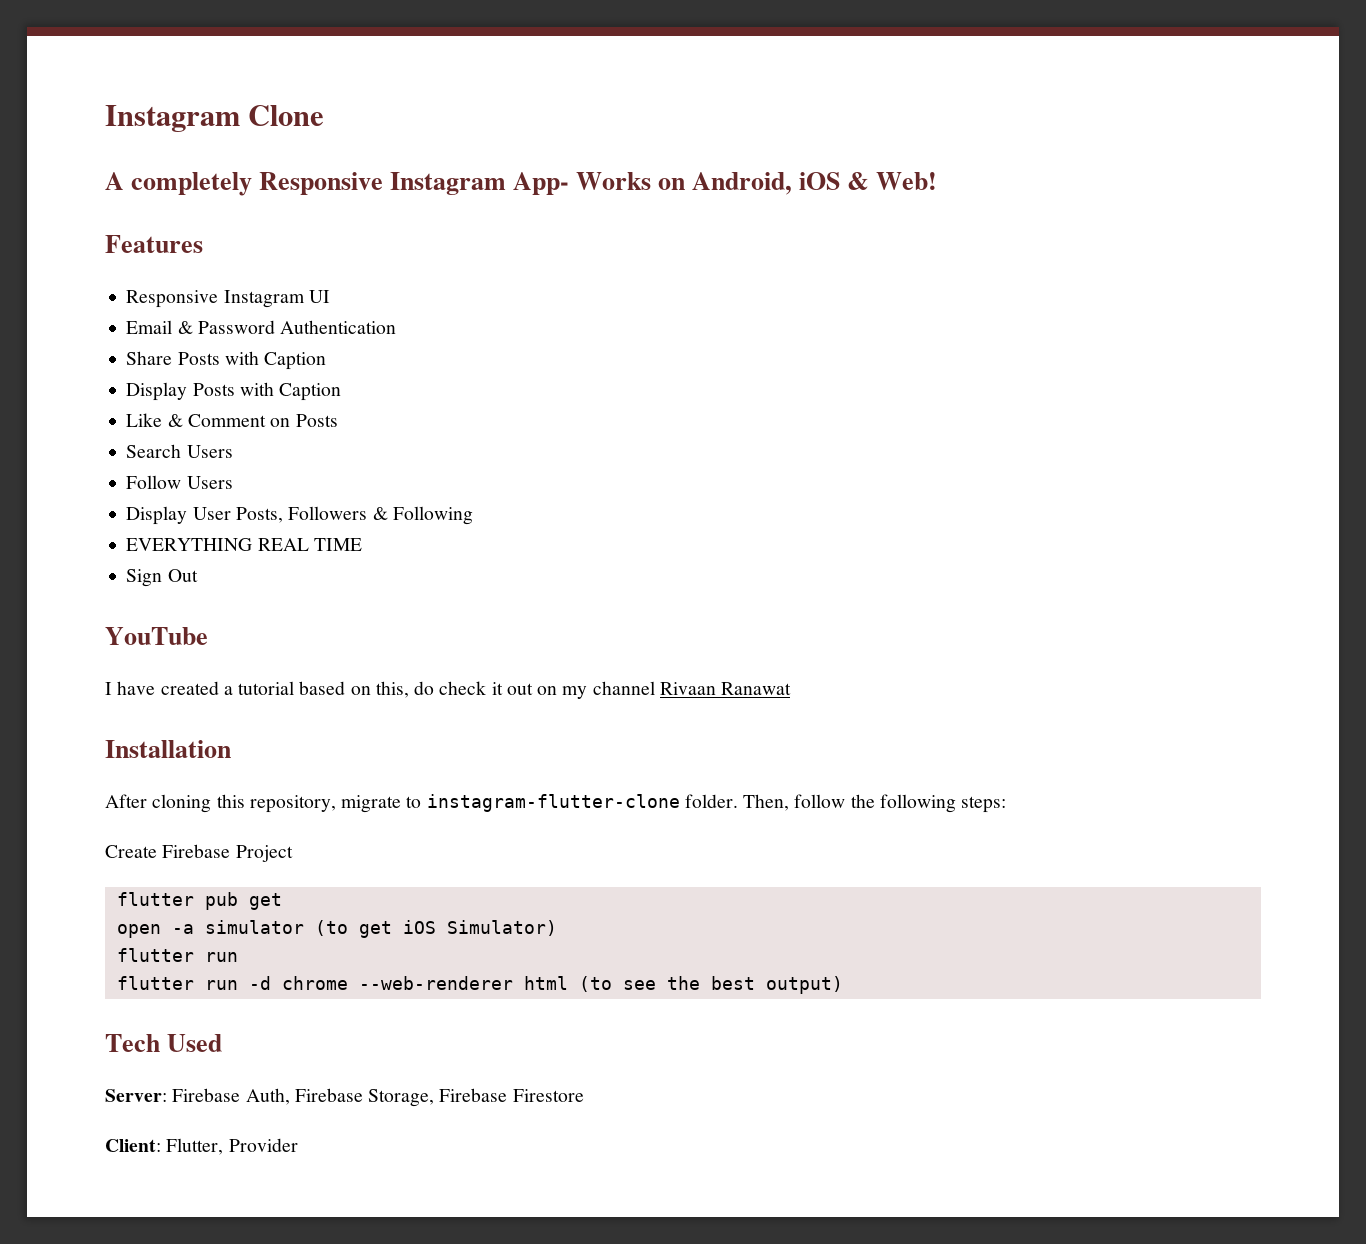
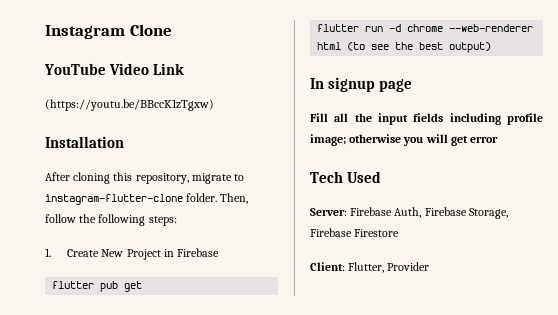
[105,172,938,196] [105,235,203,253] [126,290,330,308] [126,320,397,334] [126,351,327,370] [126,382,342,401] [126,413,338,427] [126,444,233,458] [126,475,233,489] [126,506,473,525] [126,538,362,551] [126,569,198,587] [105,627,208,645] [105,681,792,699] A completely Responsive Instagram App- Works on Android, iOS & Web! // Features // Responsive Instagram UI // Email & Password Authentication // Share Posts with Caption // Display Posts with Caption // Like & Comment on Posts // Search Users // Follow Users // Display User Posts, Followers & Following // EVERYTHING REAL TIME // Sign Out // YouTube // I have created a tutorial based on this, do check it out on my channel Rivaan Ranawat -> [44,63,185,75] [45,99,214,111] YouTube Video Link // (https://youtu.be/BBccK1zTgxw)
[105,844,293,862] Create Firebase Project -> [45,248,220,260] 1. Create New Project in Firebase
[116,920,557,938] [116,948,238,962] // open -a simulator (to get iOS Simulator) // flutter run -> (143, 286) none
(843, 985) none -> [310,77,413,92] [310,113,543,125] [310,134,499,146] // In signup page // Fill all the input fields including profile image; otherwise you will get error

